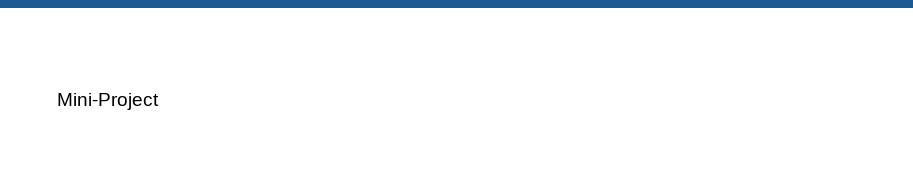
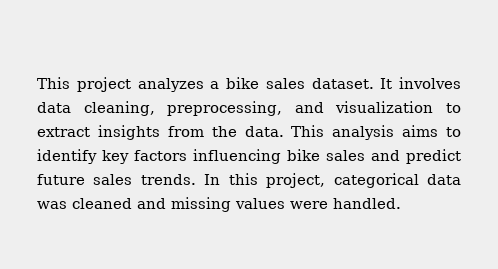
[57,93,159,110] Mini-Project -> [37,77,461,92] [37,101,462,116] [37,125,461,140] [37,149,461,164] [37,173,461,188] [37,197,401,212] This project analyzes a bike sales dataset. It involves data cleaning, preprocessing, and visualization to extract insights from the data. This analysis aims to identify key factors influencing bike sales and predict future sales trends. In this project, categorical data was cleaned and missing values were handled.

